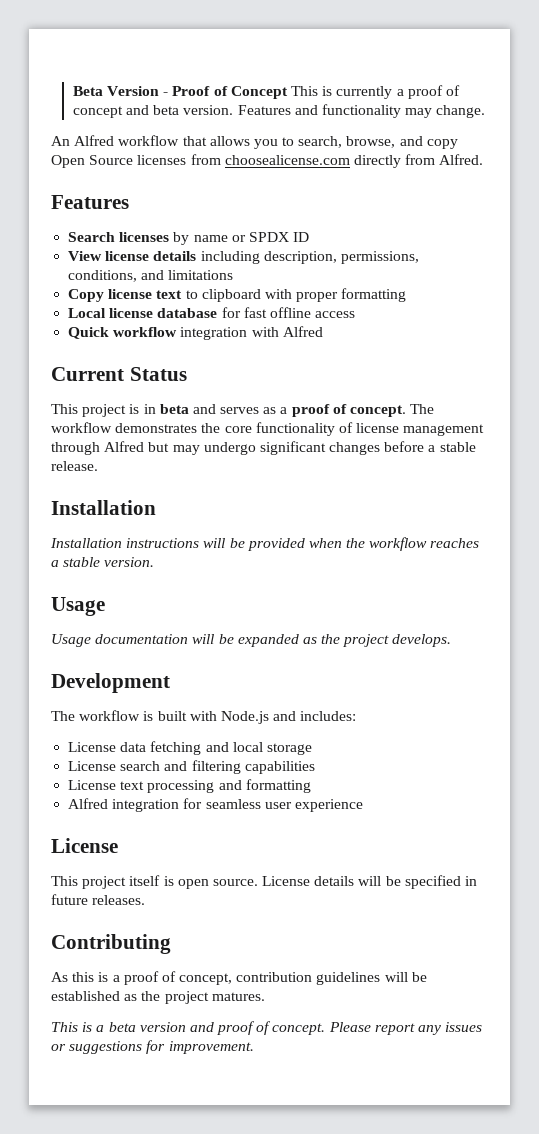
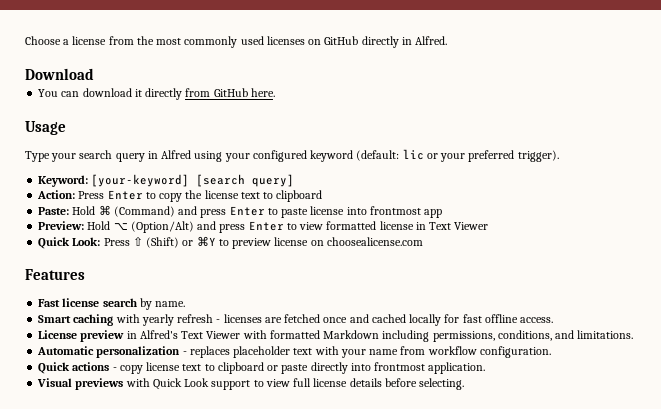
[72,85,460,99] [72,104,486,118] [51,135,458,149] [51,154,484,168] [51,195,129,209] [68,232,310,245] [68,251,419,264] [68,270,234,282] [68,288,407,302] [68,307,356,318] [68,326,323,340] [51,367,187,381] [51,404,435,417] [51,422,485,436] [51,441,476,455] [51,461,98,471] [51,500,156,515] [50,537,480,551] [51,557,155,567] [51,597,105,616] [51,634,452,647] [51,673,170,693] [51,710,357,724] [68,741,312,755] [68,760,315,774] [68,779,311,793] [68,798,363,812] [51,838,118,853] [51,875,478,889] [51,894,146,905] [51,934,171,954] [51,971,427,985] [51,991,265,1004] [51,1021,483,1035] [51,1040,254,1054] Beta Version - Proof of Concept This is currently a proof of concept and beta version. Features and functionality may change. // An Alfred workflow that allows you to search, browse, and copy Open Source licenses from choosealicense.com directly from Alfred. // Features // Search licenses by name or SPDX ID // View license details including description, permissions, conditions, and limitations // Copy license text to clipboard with proper formatting // Local license database for fast offline access // Quick workflow integration with Alfred // Current Status // This project is in beta and serves as a proof of concept. The workflow demonstrates the core functionality of license management through Alfred but may undergo significant changes before a stable release. // Installation // Installation instructions will be provided when the workflow reaches a stable version. // Usage // Usage documentation will be expanded as the project develops. // Development // The workflow is built with Node.js and includes: // License data fetching and local storage // License search and filtering capabilities // License text processing and formatting // Alfred integration for seamless user experience // License // This project itself is open source. License details will be specified in future releases. // Contributing // As this is a proof of concept, contribution guidelines will be established as the project matures. // This is a beta version and proof of concept. Please report any issues or suggestions for improvement. -> [25,36,448,48] [25,68,94,80] [38,88,275,100] [25,121,66,135] [25,149,559,162] [38,174,295,187] [37,190,323,202] [38,205,443,218] [38,221,489,233] [38,236,423,249] [25,269,85,280] [38,298,186,310] [38,314,554,326] [38,330,634,342] [37,346,551,358] [38,362,486,374] [37,378,465,390] Choose a license from the most commonly used licenses on GitHub directly in Alfred. // Download // You can download it directly from GitHub here. // Usage // Type your search query in Alfred using your configured keyword (default: lic or your preferred trigger). // Keyword: [your-keyword] [search query] // Action: Press Enter to copy the license text to clipboard // Paste: Hold ⌘ (Command) and press Enter to paste license into frontmost app // Preview: Hold ⌥ (Option/Alt) and press Enter to view formatted license in Text Viewer // Quick Look: Press ⇧ (Shift) or ⌘Y to preview license on choosealicense.com // Features // Fast license search by name. // Smart caching with yearly refresh - licenses are fetched once and cached locally for fast offline access. // License preview in Alfred's Text Viewer with formatted Markdown including permissions, conditions, and limitations. // Automatic personalization - replaces placeholder text with your name from workflow configuration. // Quick actions - copy license text to clipboard or paste directly into frontmost application. // Visual previews with Quick Look support to view full license details before selecting.

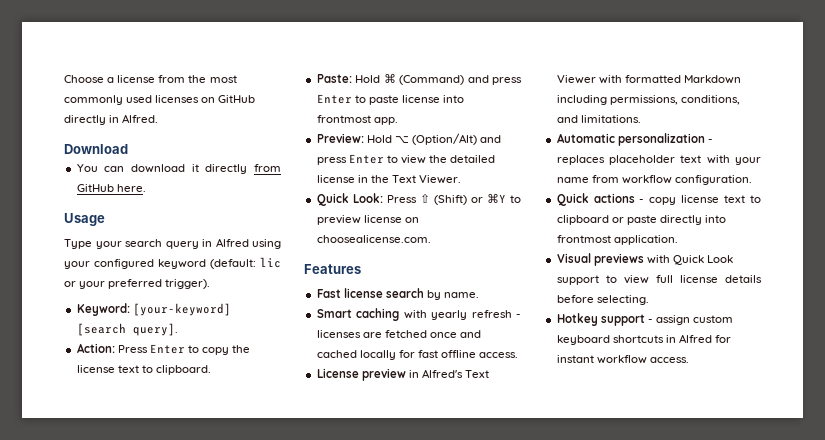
[252,174,295,187] query] -> [132,323,178,336] query].
[276,190,323,202] clipboard -> [155,365,211,375] clipboard.
[424,209,443,218] app -> [373,117,398,125] app.
[326,221,489,230] formatted license in Text Viewer -> [429,155,496,163] [316,175,462,184] the detailed license in the Text Viewer.
[326,237,423,246] choosealicense.com -> [316,235,431,243] choosealicense.com.
(465, 384) none -> [556,313,734,326] [556,334,732,345] [556,355,689,364] // Hotkey support - assign custom keyboard shortcuts in Alfred for instant workflow access.

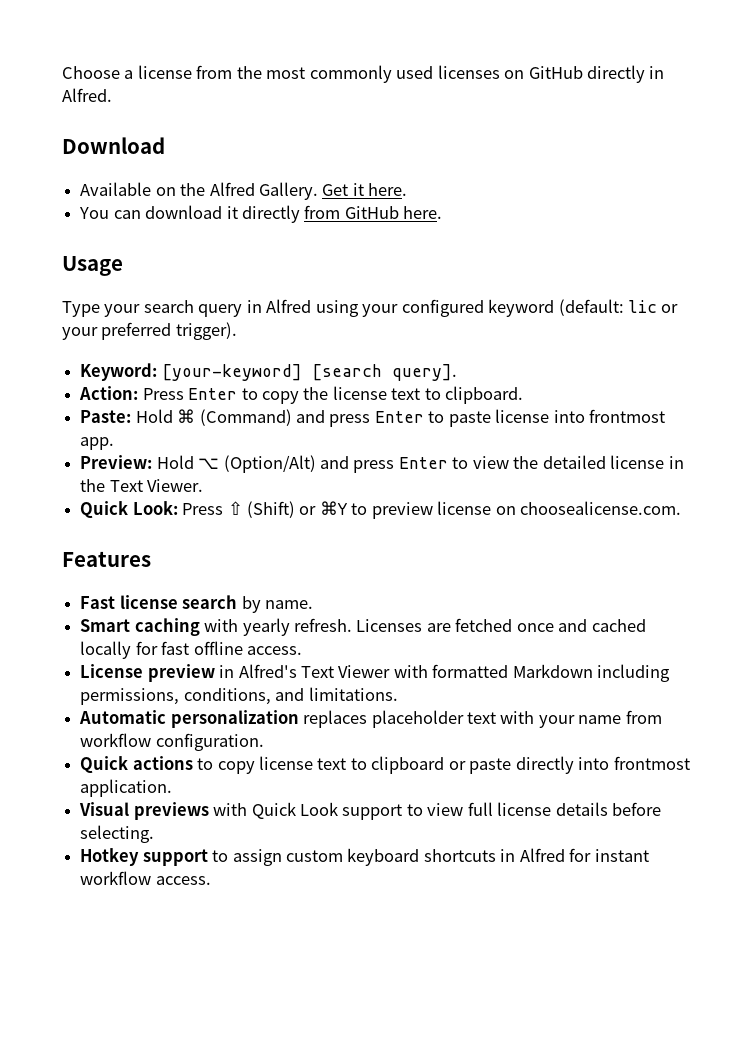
(128, 149) none -> [80,182,408,200] // Available on the Alfred Gallery. Get it here.
[471,310,521,318] [316,330,361,338] refresh - licenses -> [293,618,423,632] refresh. Licenses
[707,139,713,143] - -> (299, 719) none
[639,199,645,203] - -> [197,758,214,770] to
[647,319,653,323] - -> [212,850,229,862] to

